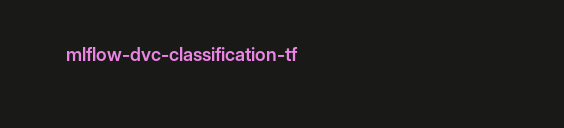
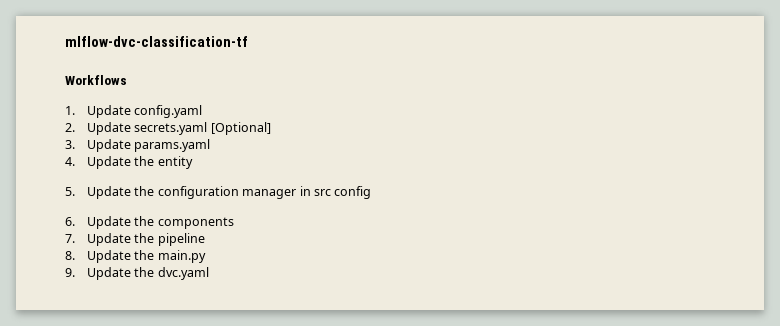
(298, 54) none -> [65,75,127,85] [65,105,203,118] [65,122,271,135] [65,139,211,152] [65,156,193,169] [65,186,372,199] [65,216,234,229] [65,233,205,246] [65,250,206,263] [65,267,209,280] // Workflows // 1. Update config.yaml // 2. Update secrets.yaml [Optional] // 3. Update params.yaml // 4. Update the entity // 5. Update the configuration manager in src config // 6. Update the components // 7. Update the pipeline // 8. Update the main.py // 9. Update the dvc.yaml

